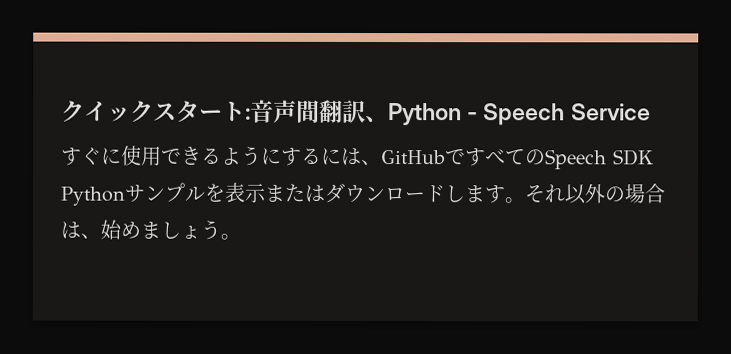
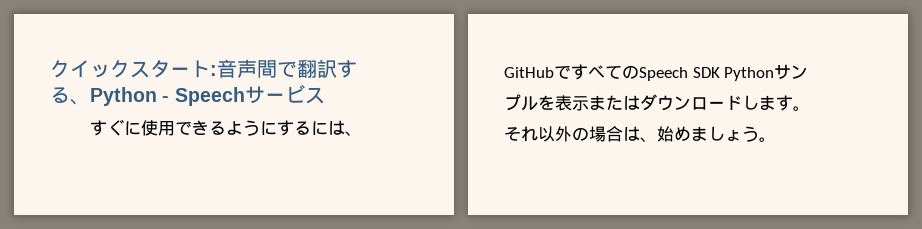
[319,99,366,123] 翻訳 -> [277,59,357,78] [50,87,70,103] で翻訳する
[570,103,651,121] Service -> [244,84,325,104] サービス

